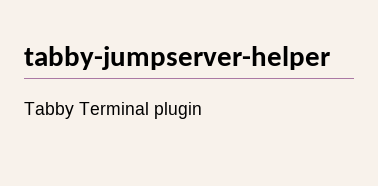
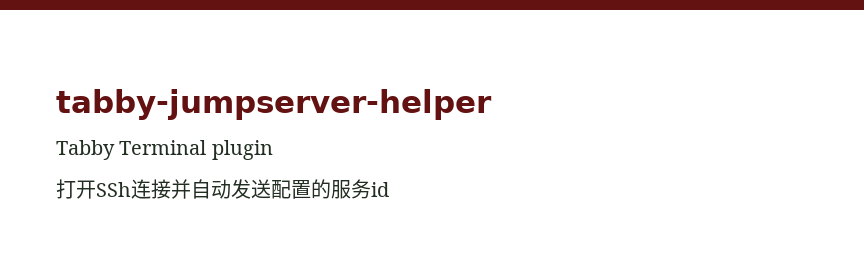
(202, 110) none -> [56,179,389,199] // 打开SSh连接并自动发送配置的服务id

